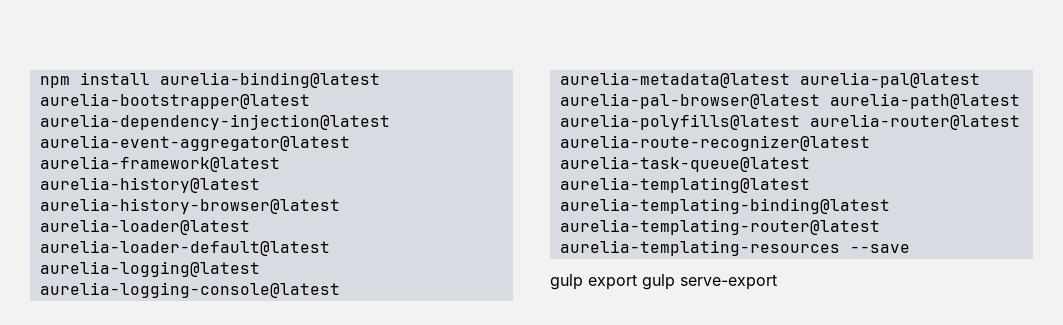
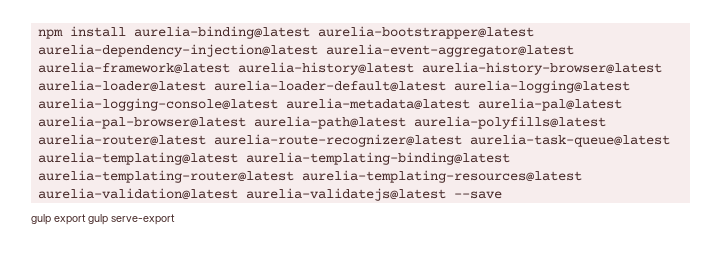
[559,240,840,256] aurelia-templating-resources -> [301,170,582,183] [37,188,446,201] aurelia-templating-resources@latest aurelia-validation@latest aurelia-validatejs@latest

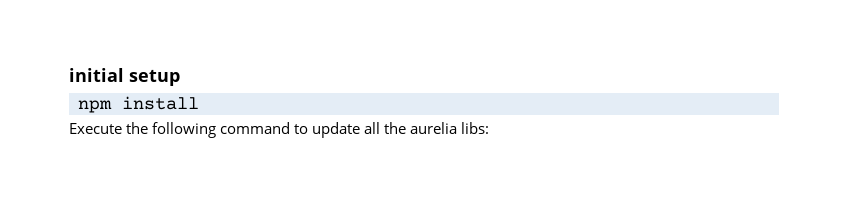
(37, 34) none -> [69,68,180,86] initial setup //
[133,26,534,39] [37,44,574,57] [37,62,662,75] [37,80,630,93] [37,98,622,111] [37,116,606,129] [37,134,670,147] [37,152,510,165] [37,170,582,183] [37,188,502,201] [31,214,175,225] aurelia-binding@latest aurelia-bootstrapper@latest aurelia-dependency-injection@latest aurelia-event-aggregator@latest aurelia-framework@latest aurelia-history@latest aurelia-history-browser@latest aurelia-loader@latest aurelia-loader-default@latest aurelia-logging@latest aurelia-logging-console@latest aurelia-metadata@latest aurelia-pal@latest aurelia-pal-browser@latest aurelia-path@latest aurelia-polyfills@latest aurelia-router@latest aurelia-route-recognizer@latest aurelia-task-queue@latest aurelia-templating@latest aurelia-templating-binding@latest aurelia-templating-router@latest aurelia-templating-resources@latest aurelia-validation@latest aurelia-validatejs@latest --save // gulp export gulp serve-export -> [69,122,490,138] // Execute the following command to update all the aurelia libs:

